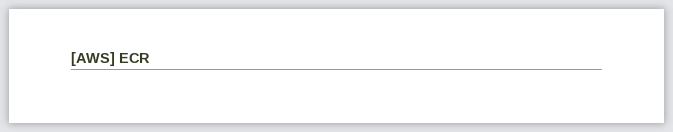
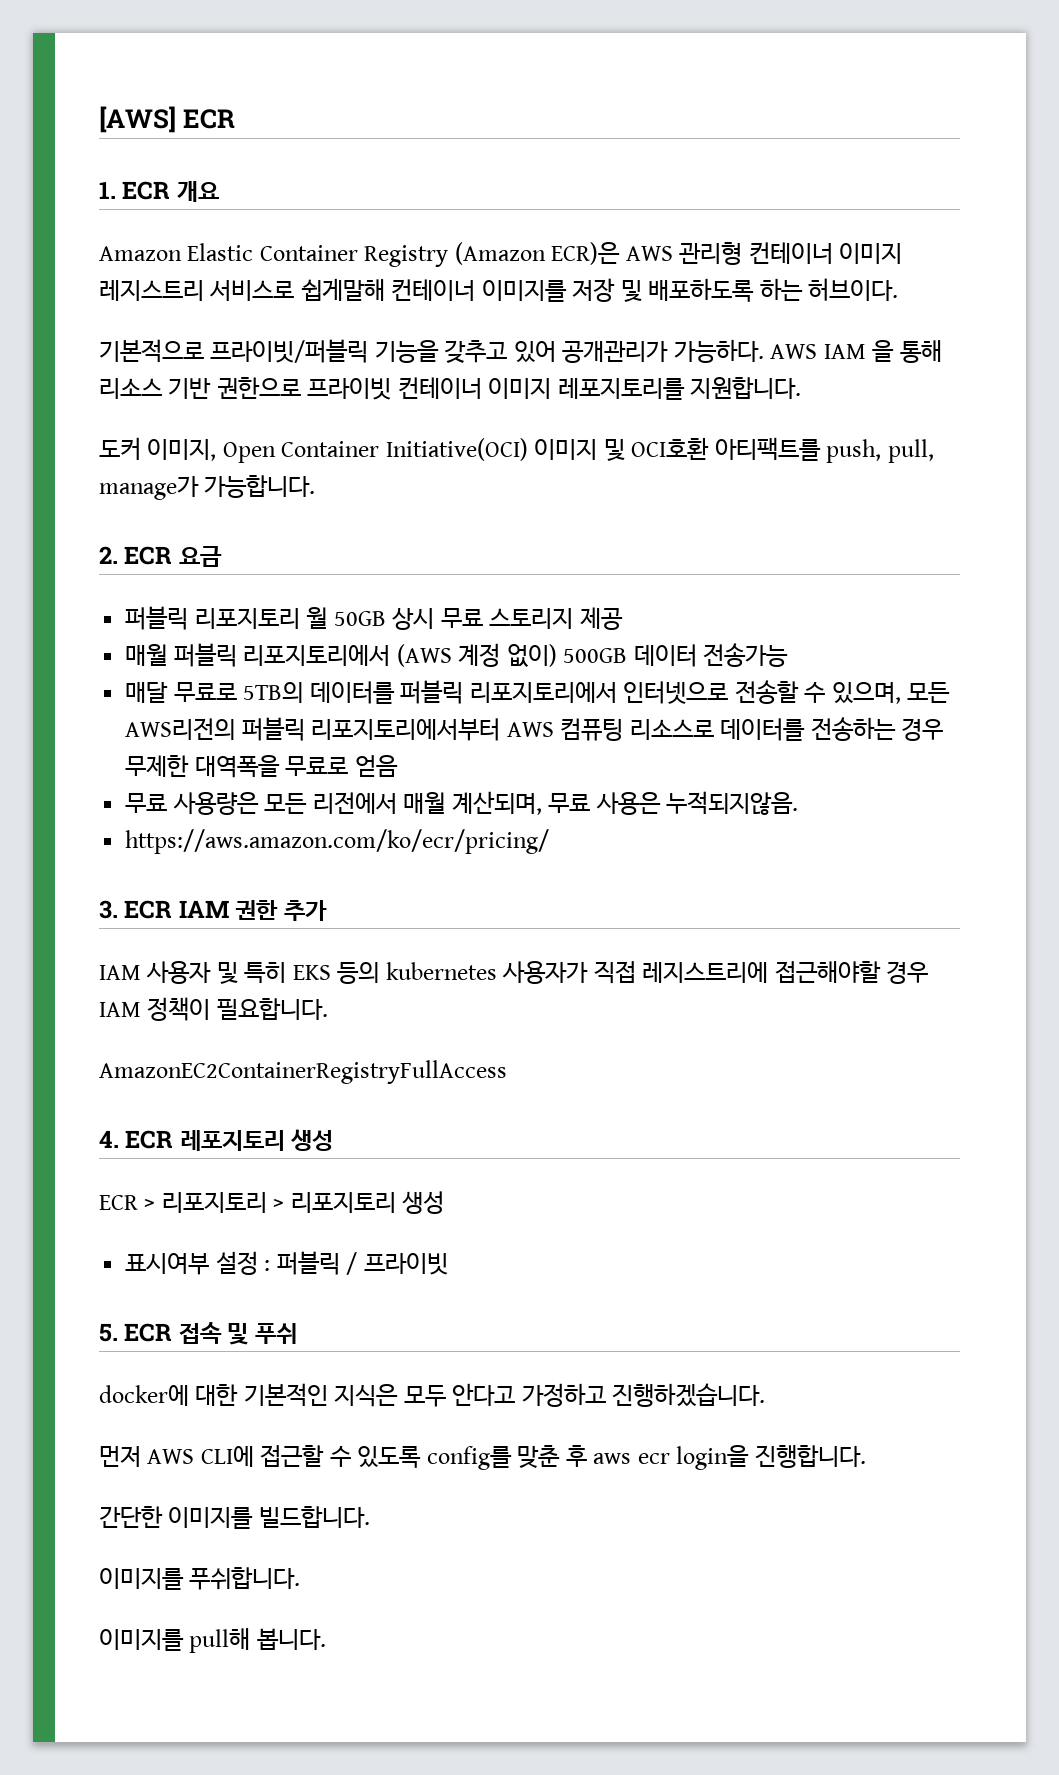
(150, 58) none -> [99,181,219,202] [99,242,903,267] [99,278,899,302] [99,339,942,363] [99,377,802,400] [99,437,934,463] [99,475,316,500] [99,546,222,567] [125,606,623,630] [125,643,789,667] [125,680,951,704] [125,717,944,741] [125,755,398,778] [125,791,799,815] [125,829,550,854] [99,900,327,921] [99,961,929,984] [99,997,328,1021] [99,1060,507,1084] [99,1129,334,1151] [99,1191,445,1214] [125,1251,448,1275] [99,1322,297,1345] [99,1383,766,1407] [99,1444,866,1470] [99,1506,370,1529] [99,1567,301,1590] [99,1628,326,1653] // 1. ECR 개요 // Amazon Elastic Container Registry (Amazon ECR)은 AWS 관리형 컨테이너 이미지 레지스트리 서비스로 쉽게말해 컨테이너 이미지를 저장 및 배포하도록 하는 허브이다. // 기본적으로 프라이빗/퍼블릭 기능을 갖추고 있어 공개관리가 가능하다. AWS IAM 을 통해 리소스 기반 권한으로 프라이빗 컨테이너 이미지 레포지토리를 지원합니다. // 도커 이미지, Open Container Initiative(OCI) 이미지 및 OCI호환 아티팩트를 push, pull, manage가 가능합니다. // 2. ECR 요금 // 퍼블릭 리포지토리 월 50GB 상시 무료 스토리지 제공 // 매월 퍼블릭 리포지토리에서 (AWS 계정 없이) 500GB 데이터 전송가능 // 매달 무료로 5TB의 데이터를 퍼블릭 리포지토리에서 인터넷으로 전송할 수 있으며, 모든 AWS리전의 퍼블릭 리포지토리에서부터 AWS 컴퓨팅 리소스로 데이터를 전송하는 경우 무제한 대역폭을 무료로 얻음 // 무료 사용량은 모든 리전에서 매월 계산되며, 무료 사용은 누적되지않음. // https://aws.amazon.com/ko/ecr/pricing/ // 3. ECR IAM 권한 추가 // IAM 사용자 및 특히 EKS 등의 kubernetes 사용자가 직접 레지스트리에 접근해야할 경우 IAM 정책이 필요합니다. // AmazonEC2ContainerRegistryFullAccess // 4. ECR 레포지토리 생성 // ECR > 리포지토리 > 리포지토리 생성 // 표시여부 설정 : 퍼블릭 / 프라이빗 // 5. ECR 접속 및 푸쉬 // docker에 대한 기본적인 지식은 모두 안다고 가정하고 진행하겠습니다. // 먼저 AWS CLI에 접근할 수 있도록 config를 맞춘 후 aws ecr login을 진행합니다. // 간단한 이미지를 빌드합니다. // 이미지를 푸쉬합니다. // 이미지를 pull해 봅니다.

